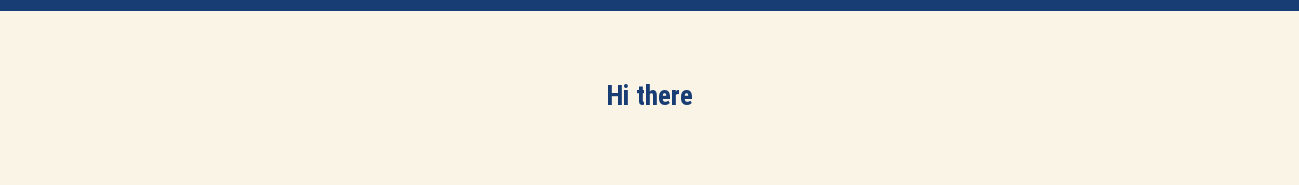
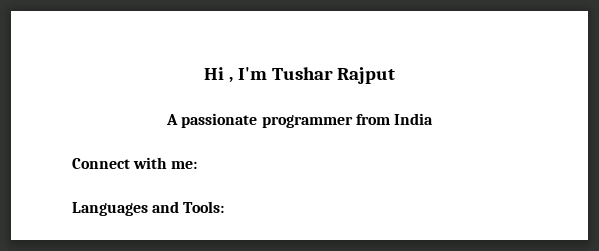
[636,84,694,105] there -> [228,67,396,84] [166,113,433,128] [72,157,198,169] [72,201,225,216] , I'm Tushar Rajput // A passionate programmer from India // Connect with me: // Languages and Tools:

